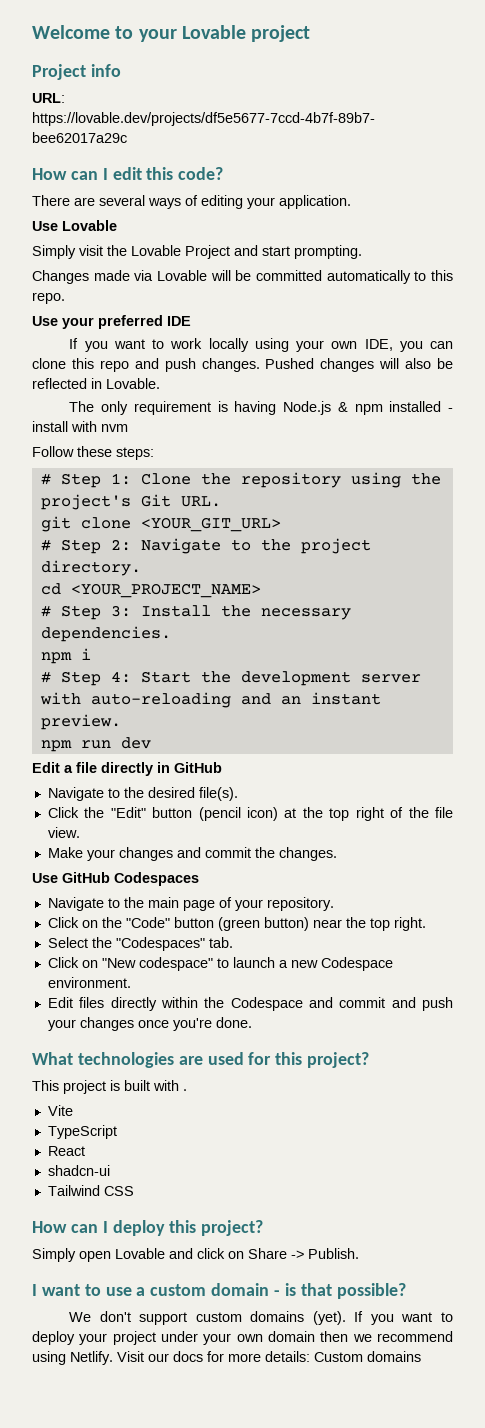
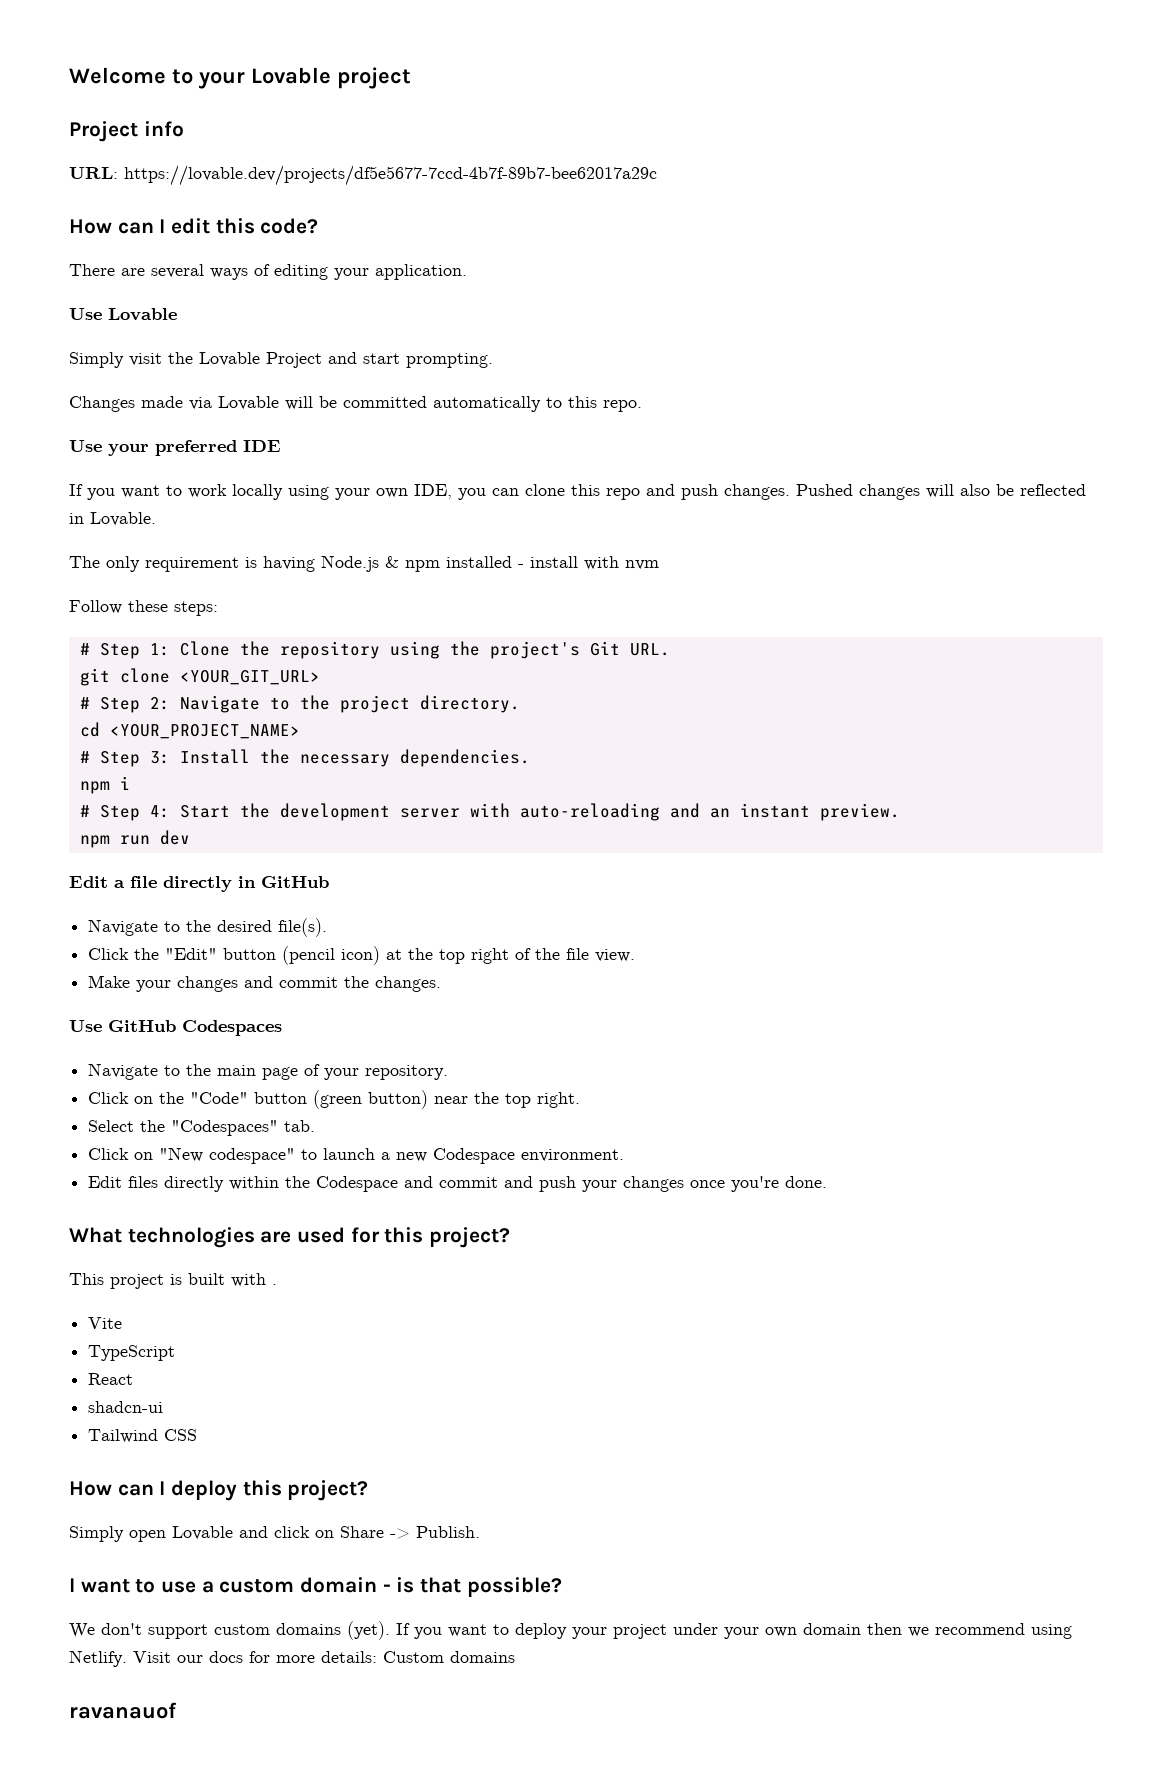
(421, 1356) none -> [69,1702,177,1719] // ravanauof

